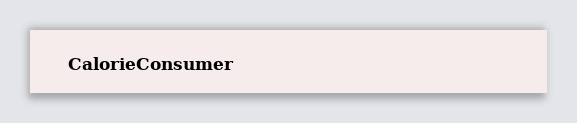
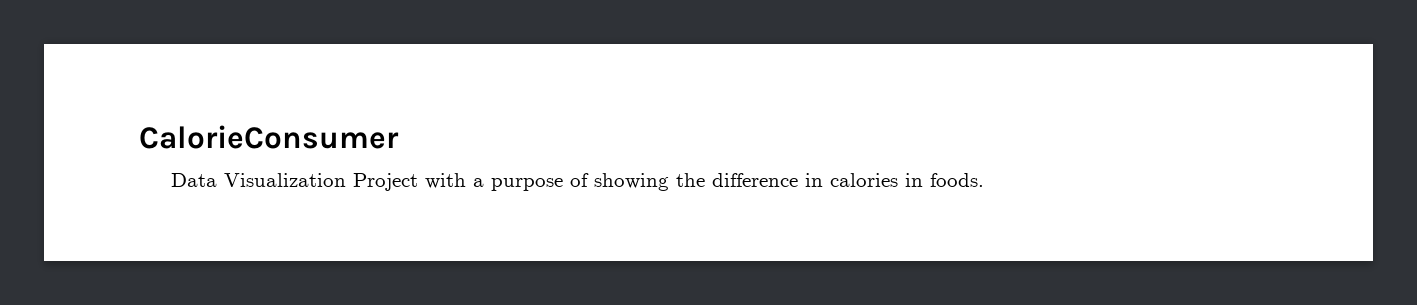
(234, 63) none -> [171,173,985,191] // Data Visualization Project with a purpose of showing the difference in calories in foods.

